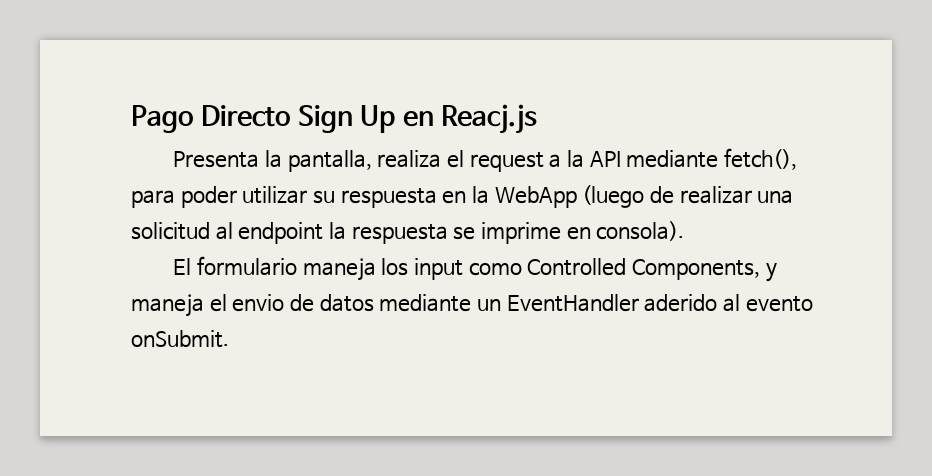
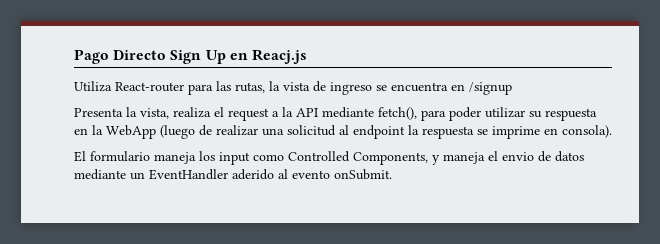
(537, 119) none -> [74,81,512,95] // Utiliza React-router para las rutas, la vista de ingreso se encuentra en /signup
[287,150,372,172] pantalla, -> [140,108,169,119] vista,

